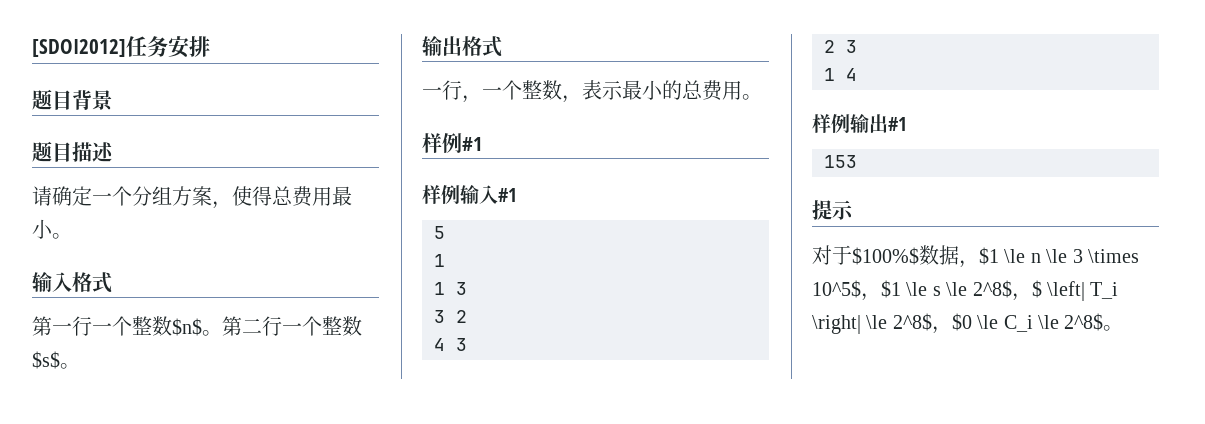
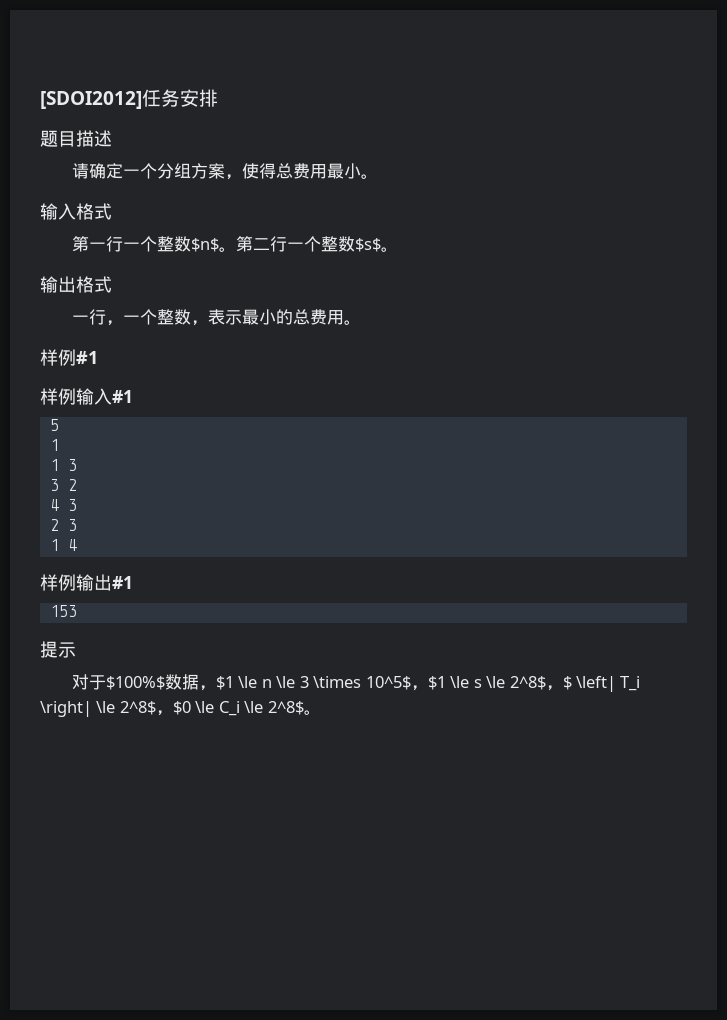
[32,89,113,111] // 题目背景 -> (218, 98) none

